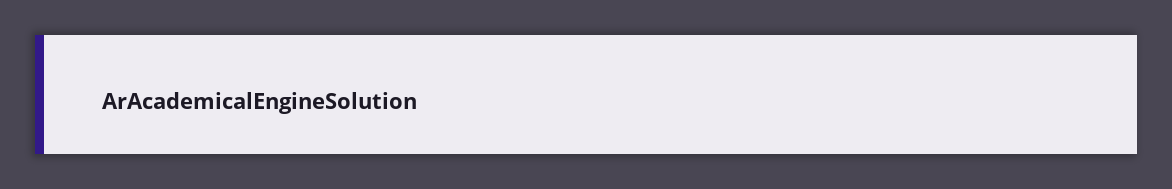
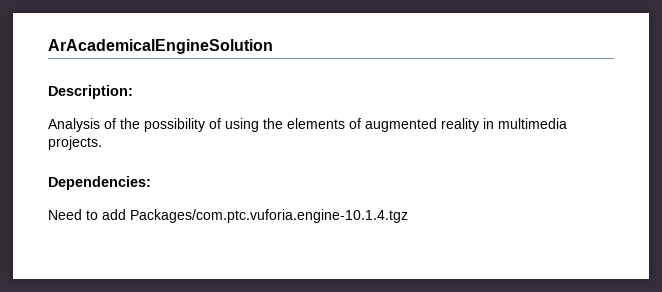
(417, 103) none -> [48,85,133,99] [48,118,567,132] [48,136,102,150] [48,176,151,190] [48,209,408,223] // Description: // Analysis of the possibility of using the elements of augmented reality in multimedia projects. // Dependencies: // Need to add Packages/com.ptc.vuforia.engine-10.1.4.tgz

